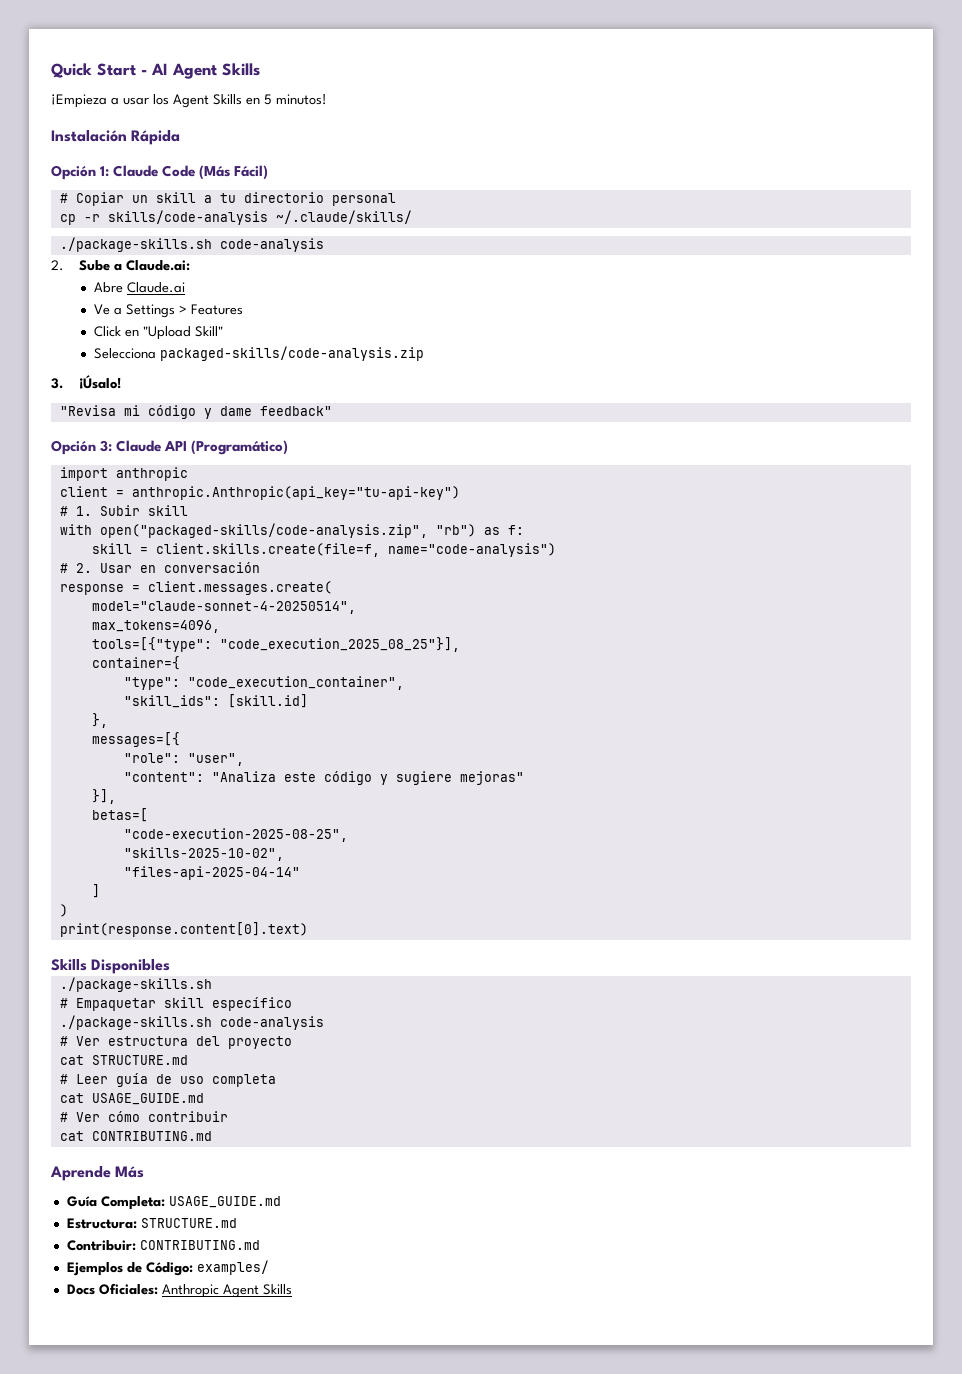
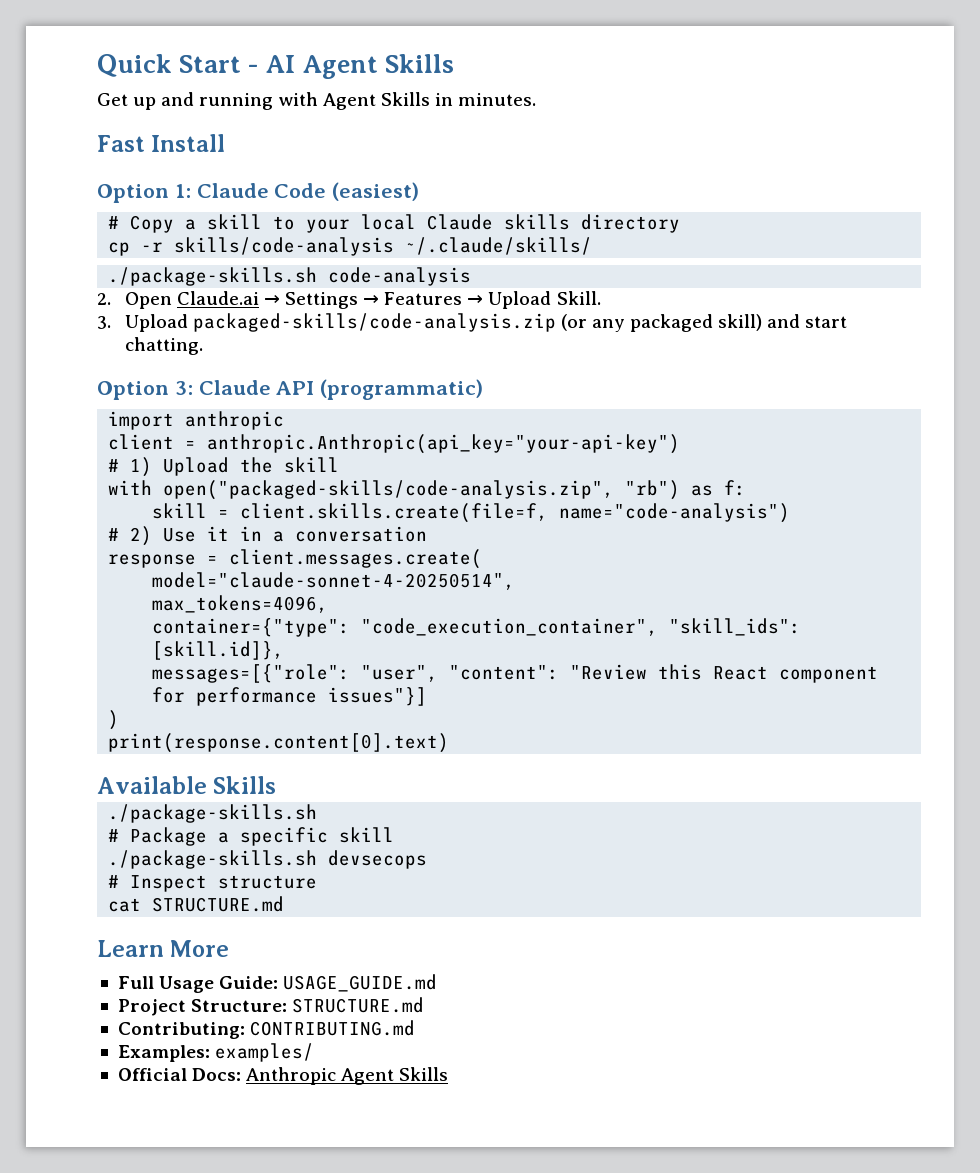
[51,94,327,108] [51,130,181,145] [51,165,96,180] ¡Empieza a usar los Agent Skills en 5 minutos! // Instalación Rápida // Opción -> [97,92,537,110] [97,134,226,152] [97,184,169,203] Get up and running with Agent Skills in minutes. // Fast Install // Option
[199,165,269,180] [59,192,396,206] (Más Fácil) // # Copiar un skill a tu directorio personal -> [332,182,420,201] [108,214,681,233] (easiest) // # Copy a skill to your local Claude skills directory
[78,260,190,271] [94,282,186,293] [94,304,244,318] [94,326,224,340] [94,346,425,361] [51,375,121,389] [59,405,332,419] [51,440,96,455] Sube a Claude.ai: // Abre Claude.ai // Ve a Settings > Features // Click en "Upload Skill" // Selecciona packaged-skills/code-analysis.zip // 3. ¡Úsalo! // "Revisa mi código y dame feedback" // Opción -> [124,291,601,309] [97,313,848,332] [124,337,203,355] [97,381,169,400] Open Claude.ai → Settings → Features → Upload Skill. // 3. Upload packaged-skills/code-analysis.zip (or any packaged skill) and start chatting. // Option
[191,440,289,455] (Programático) -> [320,379,484,400] (programmatic)
[131,486,460,500] [59,505,140,516] anthropic.Anthropic(api_key="tu-api-key") // # 1. Subir -> [207,434,681,454] [108,457,274,477] anthropic.Anthropic(api_key="your-api-key") // # 1) Upload the
[75,562,260,573] 2. Usar en conversación -> [130,526,428,546] 2) Use it in a conversation
[91,637,460,652] [91,656,180,670] [123,676,404,690] [123,694,308,708] [91,713,108,728] [91,732,180,747] [123,753,244,766] [123,771,524,785] [91,789,116,804] [91,808,148,822] [123,828,348,842] [123,847,284,861] [123,866,300,880] [91,884,100,898] tools=[{"type": "code_execution_2025_08_25"}], // container={ // "type": "code_execution_container", // "skill_ids": [skill.id] // }, // messages=[{ // "role": "user", // "content": "Analiza este código y sugiere mejoras" // }], // betas=[ // "code-execution-2025-08-25", // "skills-2025-10-02", // "files-api-2025-04-14" // ] -> [152,618,802,637] [152,641,285,660] [152,664,879,683] [152,687,428,706] container={"type": "code_execution_container", "skill_ids": [skill.id]}, // messages=[{"role": "user", "content": "Review this React component for performance issues"}]
[51,959,171,974] Skills Disponibles -> [97,776,277,794] Available Skills
[75,997,292,1011] [59,1015,324,1030] [59,1036,292,1049] [59,1055,188,1065] [59,1073,276,1087] [59,1093,204,1105] [59,1111,228,1122] [59,1131,212,1141] [50,1166,145,1181] [66,1196,281,1210] [66,1218,237,1229] [66,1240,260,1251] [66,1262,193,1276] Empaquetar skill específico // ./package-skills.sh code-analysis // # Ver estructura del proyecto // cat STRUCTURE.md // # Leer guía de uso completa // cat USAGE_GUIDE.md // # Ver cómo contribuir // cat CONTRIBUTING.md // Aprende Más // Guía Completa: USAGE_GUIDE.md // Estructura: STRUCTURE.md // Contribuir: CONTRIBUTING.md // Ejemplos de Código: -> [130,827,395,846] [108,850,428,869] [108,875,318,892] [108,896,285,912] [97,940,230,957] [117,974,438,993] [117,997,425,1016] [117,1020,416,1039] [117,1045,210,1062] Package a specific skill // ./package-skills.sh devsecops // # Inspect structure // cat STRUCTURE.md // Learn More // Full Usage Guide: USAGE_GUIDE.md // Project Structure: STRUCTURE.md // Contributing: CONTRIBUTING.md // Examples:
[66,1283,158,1295] Docs Oficiales: -> [117,1068,242,1081] Official Docs:

